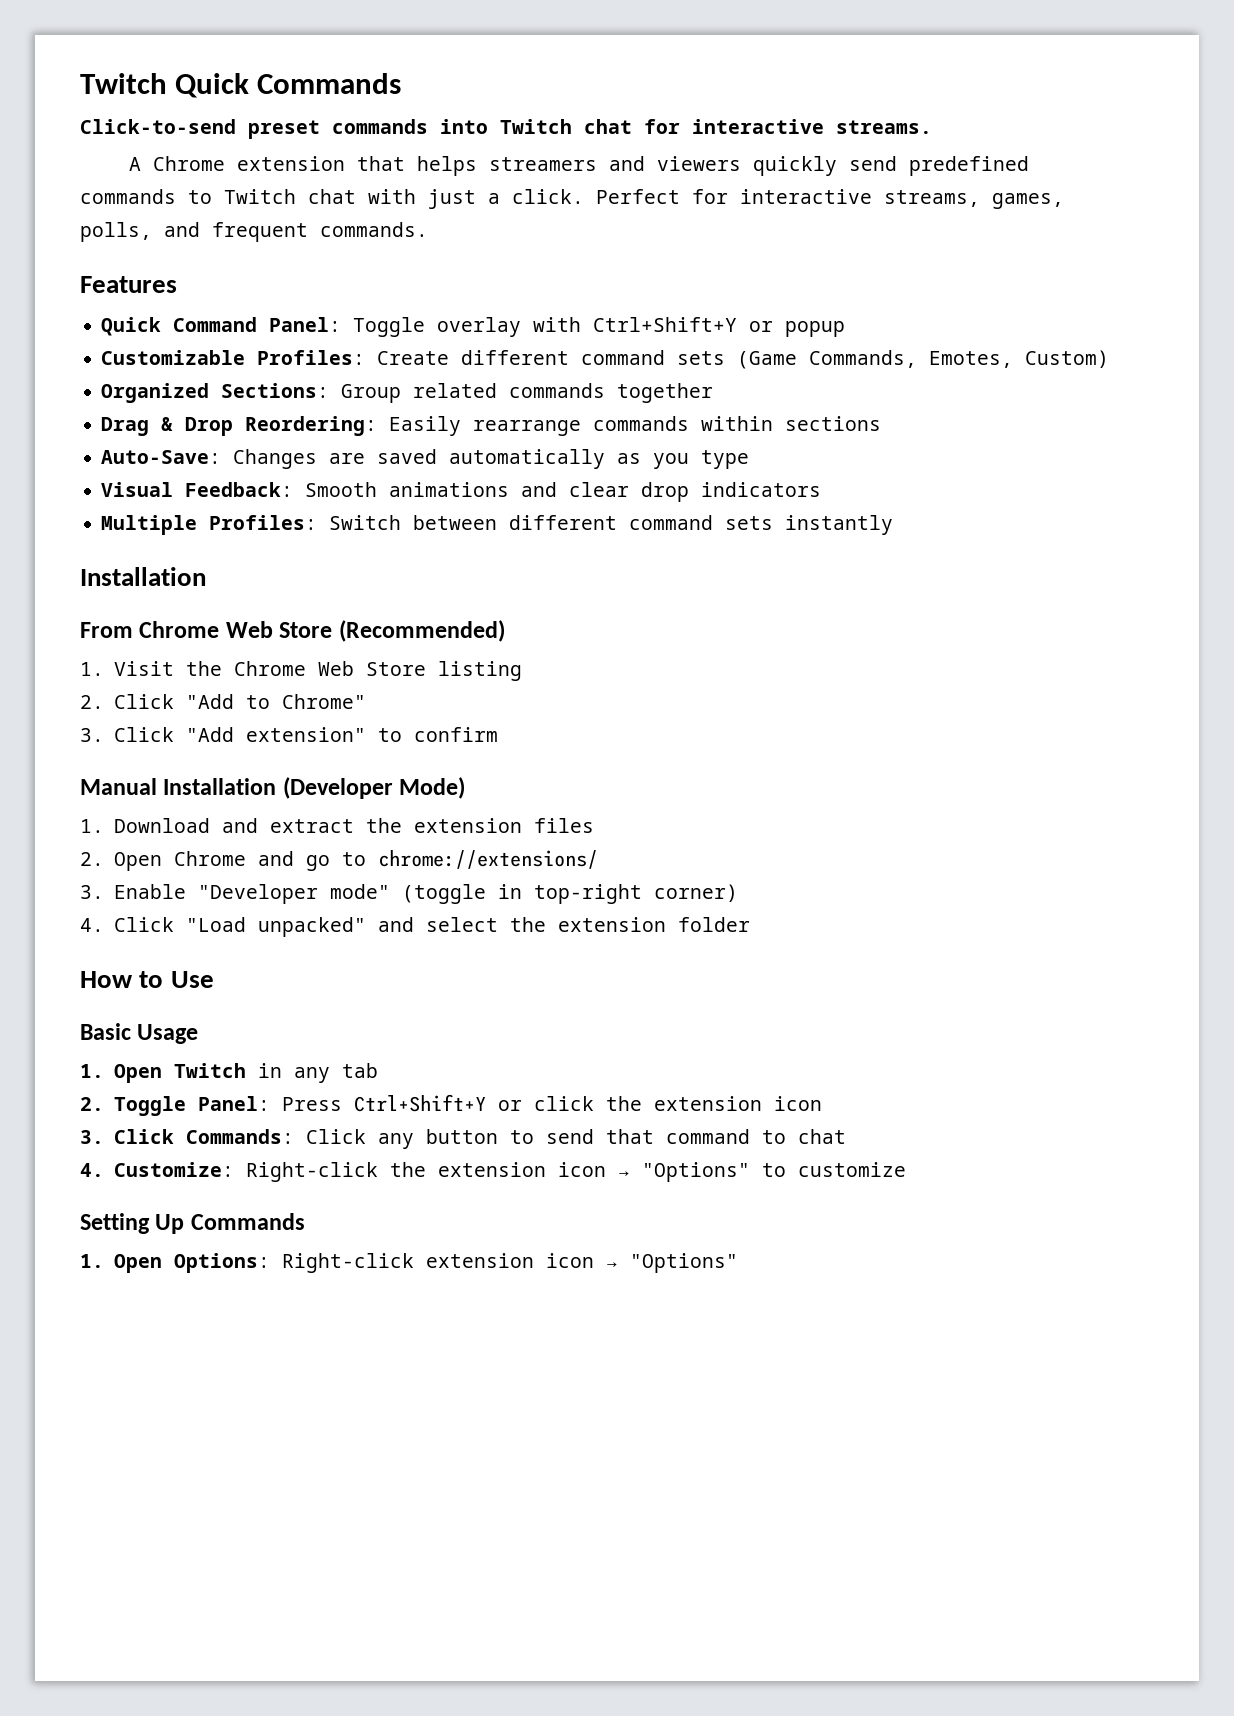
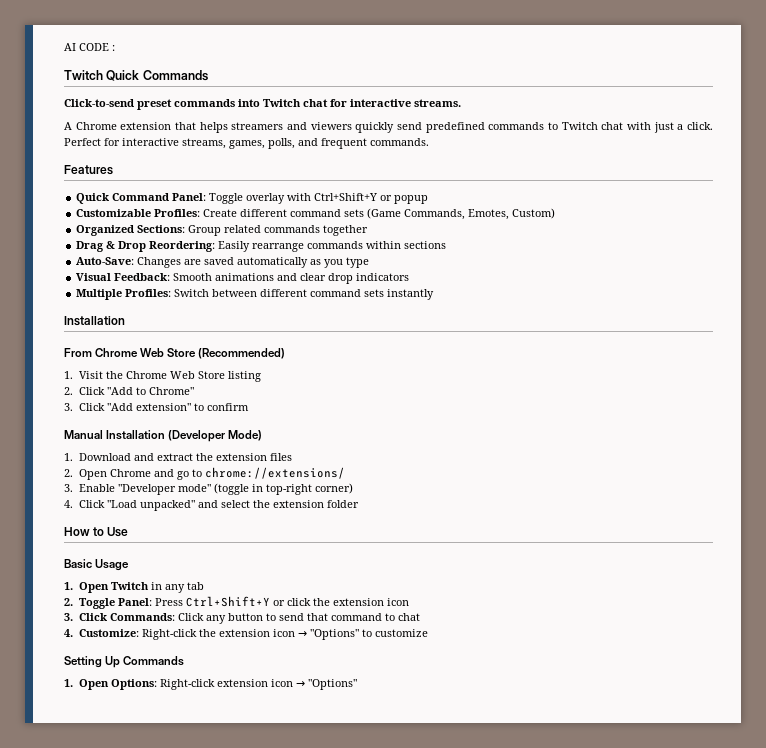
(80, 83) none -> [64,43,115,51] AI CODE : //

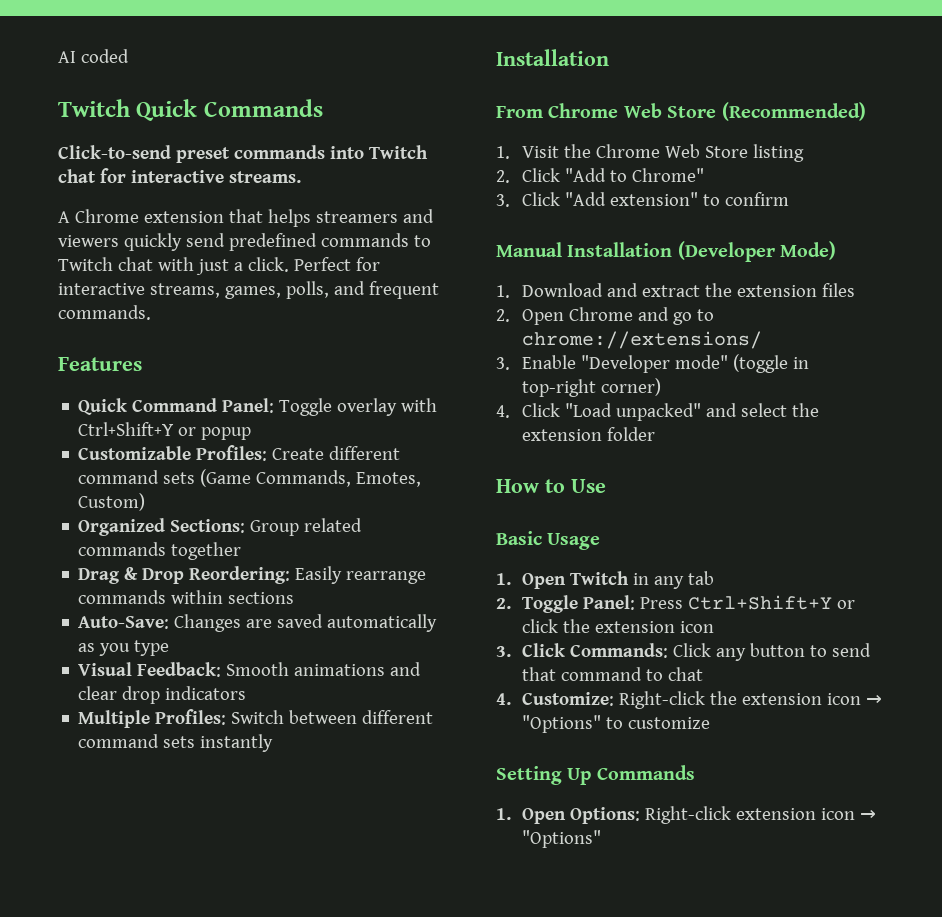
[79,43,115,51] CODE : -> [80,49,129,63] coded

